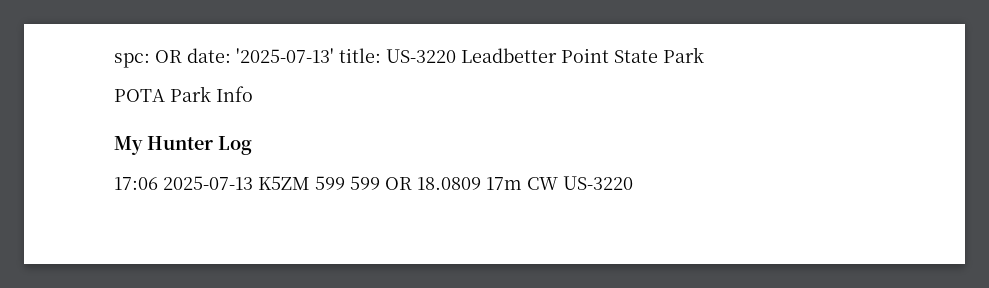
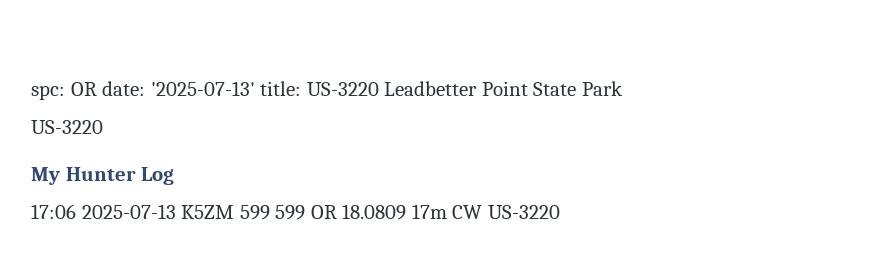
[114,86,253,102] POTA Park Info -> [31,120,103,134] US-3220

